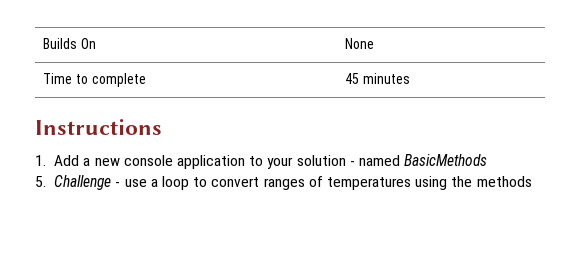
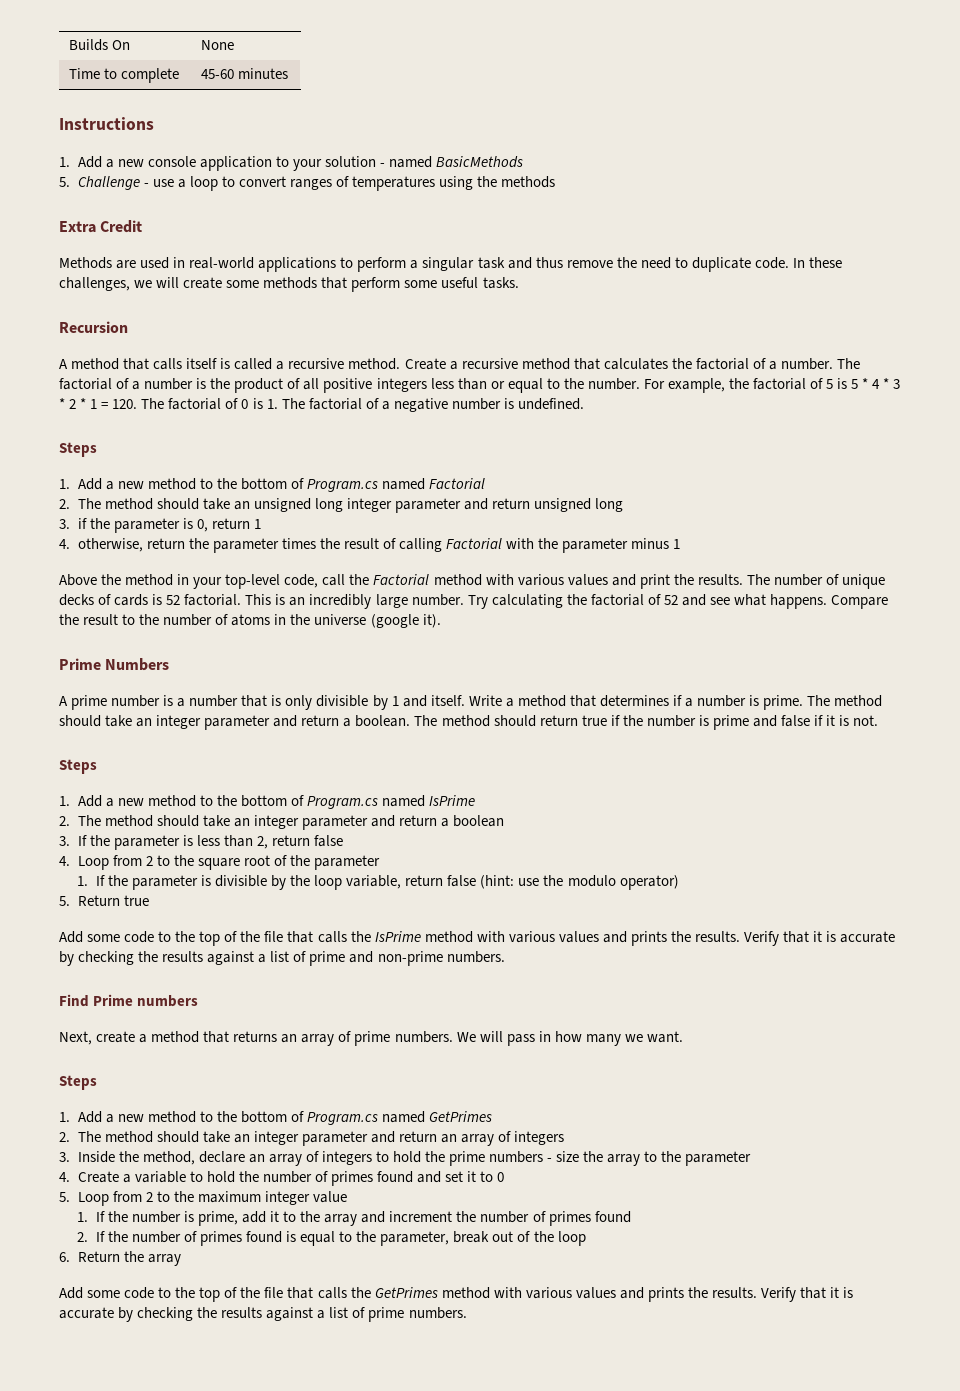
[345,73,360,84] 45 -> [200,69,234,79] 45-60
(532, 181) none -> [59,220,143,233] [59,257,842,272] [59,277,519,292] [59,321,128,333] [59,358,861,370] [59,378,901,393] [59,398,584,412] [59,442,97,457] [59,478,486,492] [59,498,624,513] [59,518,261,533] [59,538,681,553] [59,574,886,589] [59,594,889,609] [59,614,441,628] [59,658,170,671] [59,695,883,710] [59,715,879,730] [59,759,97,774] [59,795,476,809] [59,815,505,830] [59,835,343,850] [59,855,380,870] [77,875,679,890] [59,895,149,906] [59,931,896,946] [59,951,505,966] [59,994,199,1007] [59,1031,683,1046] [59,1075,97,1090] [59,1111,493,1125] [59,1131,565,1146] [59,1151,752,1166] [59,1171,505,1186] [59,1191,347,1206] [77,1211,631,1226] [77,1231,586,1246] [59,1251,181,1266] [59,1287,854,1302] [59,1307,467,1322] // Extra Credit // Methods are used in real-world applications to perform a singular task and thus remove the need to duplicate code. In these challenges, we will create some methods that perform some useful tasks. // Recursion // A method that calls itself is called a recursive method. Create a recursive method that calculates the factorial of a number. The factorial of a number is the product of all positive integers less than or equal to the number. For example, the factorial of 5 is 5 * 4 * 3 * 2 * 1 = 120. The factorial of 0 is 1. The factorial of a negative number is undefined. // Steps // 1. Add a new method to the bottom of Program.cs named Factorial // 2. The method should take an unsigned long integer parameter and return unsigned long // 3. if the parameter is 0, return 1 // 4. otherwise, return the parameter times the result of calling Factorial with the parameter minus 1 // Above the method in your top-level code, call the Factorial method with various values and print the results. The number of unique decks of cards is 52 factorial. This is an incredibly large number. Try calculating the factorial of 52 and see what happens. Compare the result to the number of atoms in the universe (google it). // Prime Numbers // A prime number is a number that is only divisible by 1 and itself. Write a method that determines if a number is prime. The method should take an integer parameter and return a boolean. The method should return true if the number is prime and false if it is not. // Steps // 1. Add a new method to the bottom of Program.cs named IsPrime // 2. The method should take an integer parameter and return a boolean // 3. If the parameter is less than 2, return false // 4. Loop from 2 to the square root of the parameter // 1. If the parameter is divisible by the loop variable, return false (hint: use the modulo operator) // 5. Return true // Add some code to the top of the file that calls the IsPrime method with various values and prints the results. Verify that it is accurate by checking the results against a list of prime and non-prime numbers. // Find Prime numbers // Next, create a method that returns an array of prime numbers. We will pass in how many we want. // Steps // 1. Add a new method to the bottom of Program.cs named GetPrimes // 2. The method should take an integer parameter and return an array of integers // 3. Inside the method, declare an array of integers to hold the prime numbers - size the array to the parameter // 4. Create a variable to hold the number of primes found and set it to 0 // 5. Loop from 2 to the maximum integer value // 1. If the number is prime, add it to the array and increment the number of primes found // 2. If the number of primes found is equal to the parameter, break out of the loop // 6. Return the array // Add some code to the top of the file that calls the GetPrimes method with various values and prints the results. Verify that it is accurate by checking the results against a list of prime numbers.

